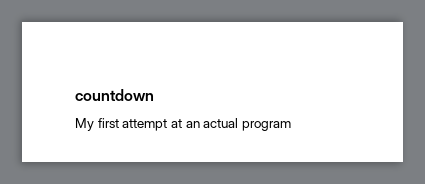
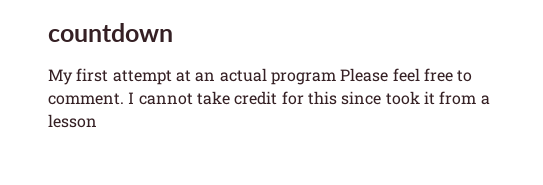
(291, 126) none -> [340,68,473,82] [48,91,490,105] [48,114,97,128] Please feel free to comment. I cannot take credit for this since took it from a lesson

